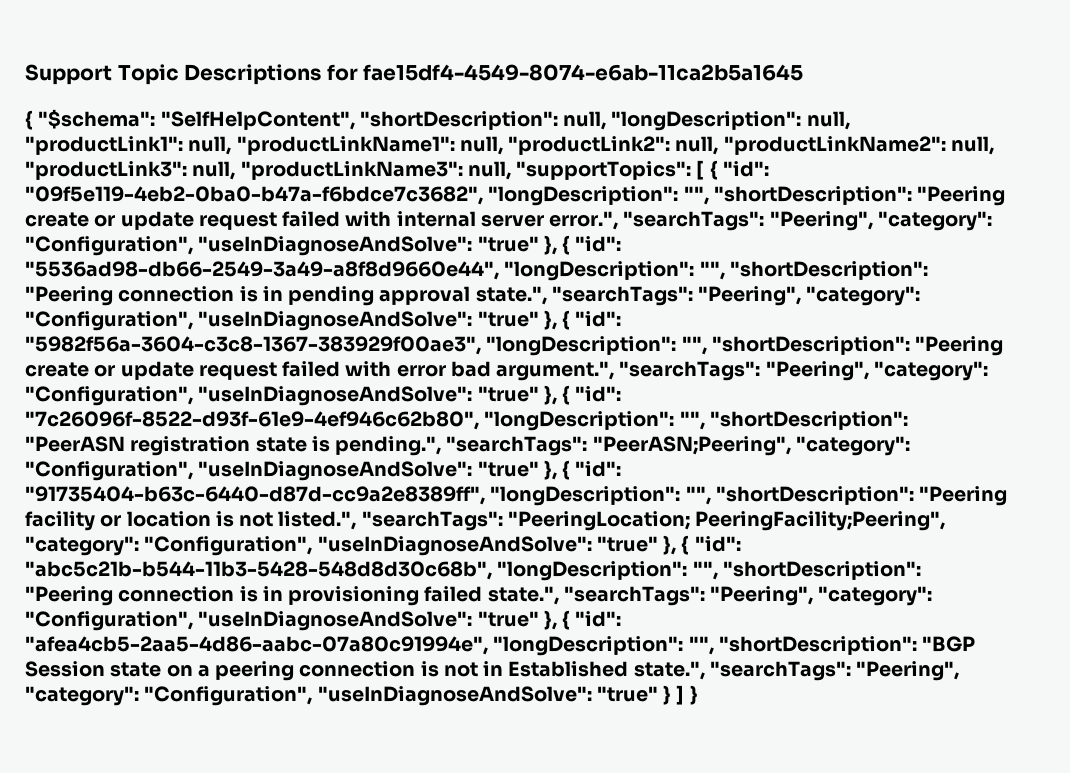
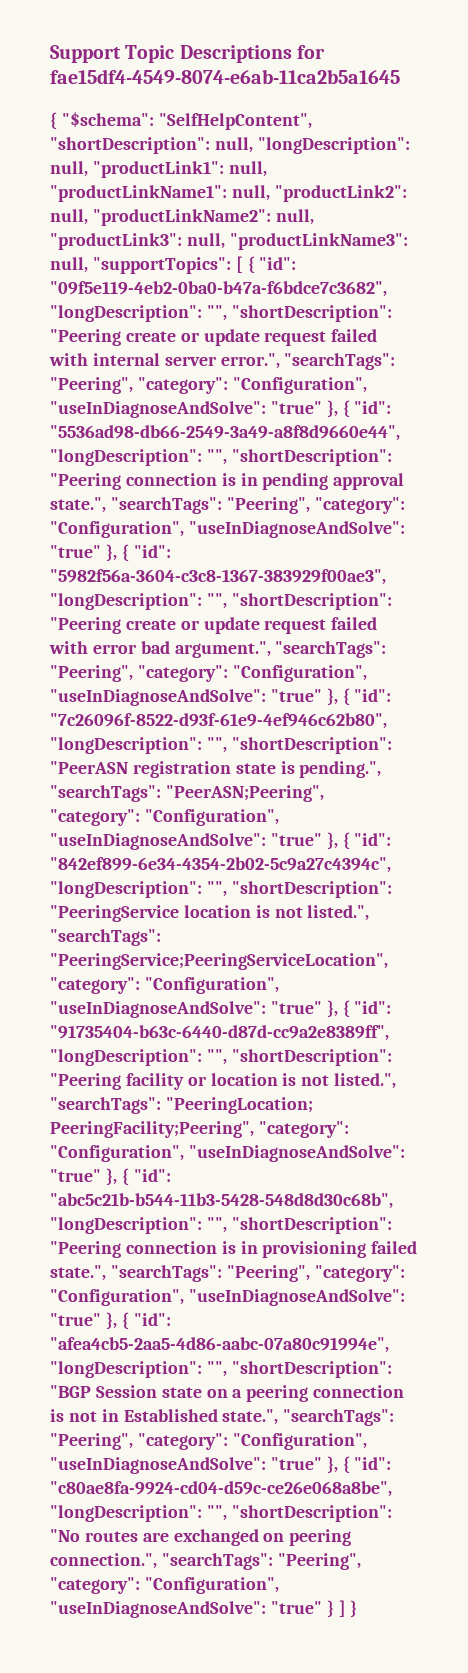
(622, 469) none -> [50,857,391,873] [50,881,392,898] [50,905,370,922] [50,929,161,946] [50,953,388,970] [50,977,279,994] [50,1000,392,1018] "842ef899-6e34-4354-2b02-5c9a27c4394c", "longDescription": "", "shortDescription": "PeeringService location is not listed.", "searchTags": "PeeringService;PeeringServiceLocation", "category": "Configuration", "useInDiagnoseAndSolve": "true" }, { "id":
(658, 694) none -> [326,1456,392,1474] [50,1481,392,1497] [50,1505,392,1522] [50,1529,352,1546] [50,1553,361,1570] [50,1577,279,1594] [50,1601,322,1618] }, { "id": "c80ae8fa-9924-cd04-d59c-ce26e068a8be", "longDescription": "", "shortDescription": "No routes are exchanged on peering connection.", "searchTags": "Peering", "category": "Configuration", "useInDiagnoseAndSolve": "true"

